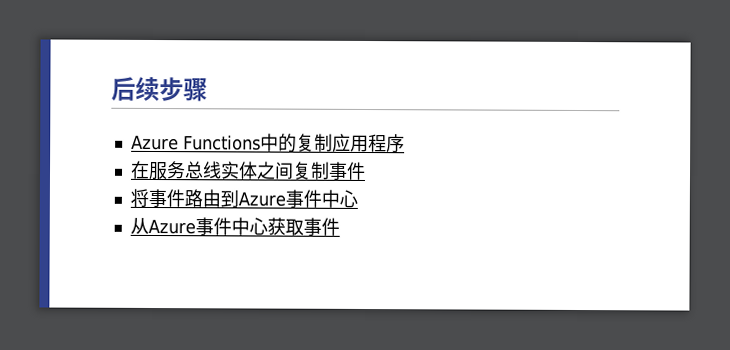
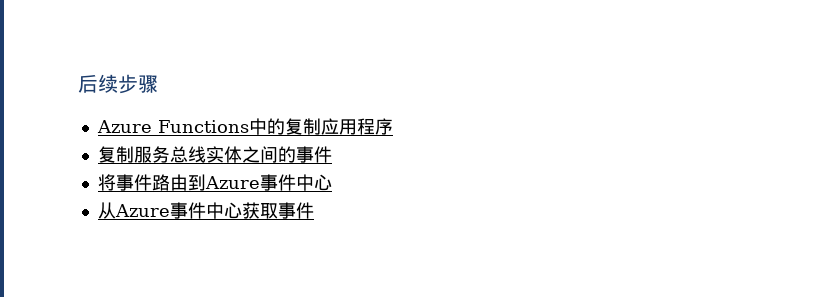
[129,160,150,179] 在 -> [97,146,134,163] 复制
[291,161,330,180] 复制 -> [277,146,296,163] 的

